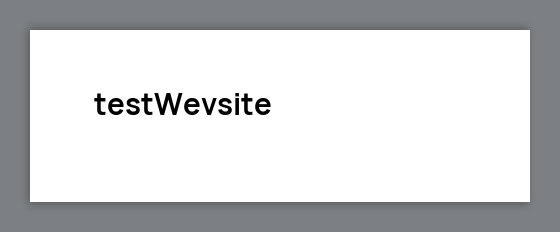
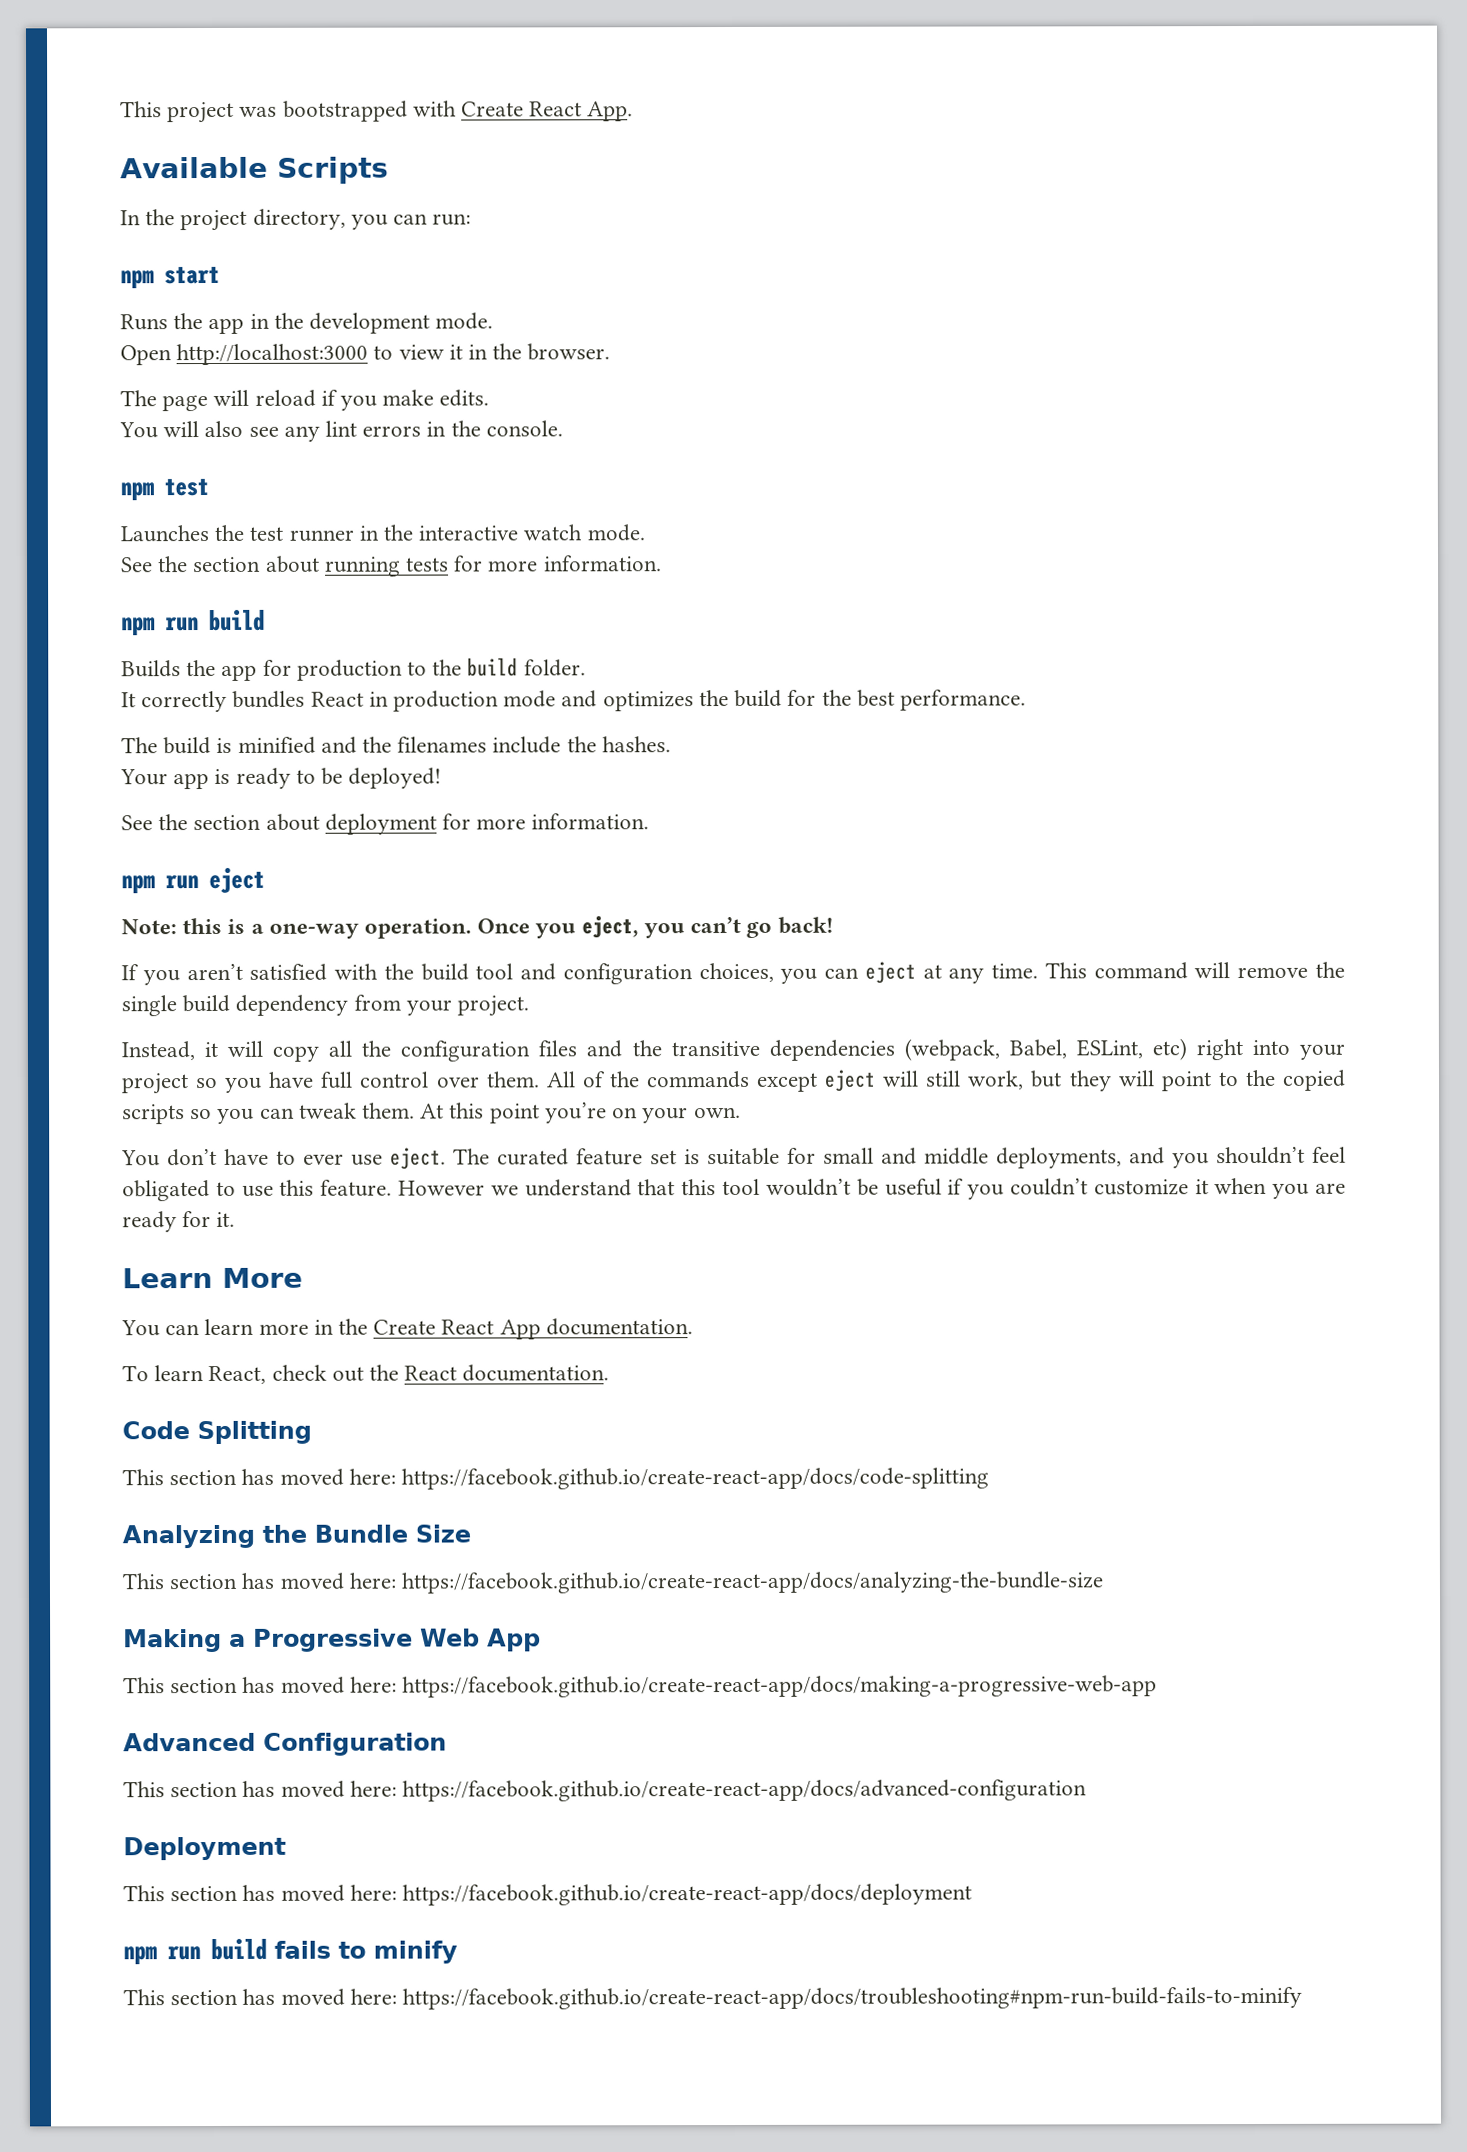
[94,93,272,115] testWevsite -> [120,100,634,124] [120,156,389,184] [120,208,472,232] [120,265,220,289] [120,312,494,335] [120,343,611,366] [120,389,490,412] [119,420,563,442] [120,478,209,501] [120,524,645,543] [121,555,662,577] [121,609,265,636] [121,657,586,681] [121,689,1026,713] [121,736,671,755] [120,767,443,790] [121,813,650,835] [121,867,265,894] [121,915,833,939] [121,961,1346,986] [121,994,530,1017] [121,1038,1346,1062] [121,1069,1346,1095] [122,1102,741,1125] [121,1146,1346,1170] [122,1177,1347,1202] [122,1211,236,1233] [122,1267,303,1289] [121,1318,693,1340] [122,1364,610,1385] [122,1420,312,1445] [122,1467,990,1490] [122,1524,471,1549] [122,1571,1104,1594] [123,1628,541,1653] [123,1675,1158,1698] [123,1732,447,1756] [123,1779,1088,1802] [123,1836,286,1861] [123,1883,973,1906] [123,1938,458,1965] [123,1986,1303,2010] This project was bootstrapped with Create React App. // Available Scripts // In the project directory, you can run: // npm start // Runs the app in the development mode. // Open http://localhost:3000 to view it in the browser. // The page will reload if you make edits. // You will also see any lint errors in the console. // npm test // Launches the test runner in the interactive watch mode. // See the section about running tests for more information. // npm run build // Builds the app for production to the build folder. // It correctly bundles React in production mode and optimizes the build for the best performance. // The build is minified and the filenames include the hashes. // Your app is ready to be deployed! // See the section about deployment for more information. // npm run eject // Note: this is a one-way operation. Once you eject, you can’t go back! // If you aren’t satisfied with the build tool and configuration choices, you can eject at any time. This command will remove the single build dependency from your project. // Instead, it will copy all the configuration files and the transitive dependencies (webpack, Babel, ESLint, etc) right into your project so you have full control over them. All of the commands except eject will still work, but they will point to the copied scripts so you can tweak them. At this point you’re on your own. // You don’t have to ever use eject. The curated feature set is suitable for small and middle deployments, and you shouldn’t feel obligated to use this feature. However we understand that this tool wouldn’t be useful if you couldn’t customize it when you are ready for it. // Learn More // You can learn more in the Create React App documentation. // To learn React, check out the React documentation. // Code Splitting // This section has moved here: https://facebook.github.io/create-react-app/docs/code-splitting // Analyzing the Bundle Size // This section has moved here: https://facebook.github.io/create-react-app/docs/analyzing-the-bundle-size // Making a Progressive Web App // This section has moved here: https://facebook.github.io/create-react-app/docs/making-a-progressive-web-app // Advanced Configuration // This section has moved here: https://facebook.github.io/create-react-app/docs/advanced-configuration // Deployment // This section has moved here: https://facebook.github.io/create-react-app/docs/deployment // npm run build fails to minify // This section has moved here: https://facebook.github.io/create-react-app/docs/troubleshooting#npm-run-build-fails-to-minify

